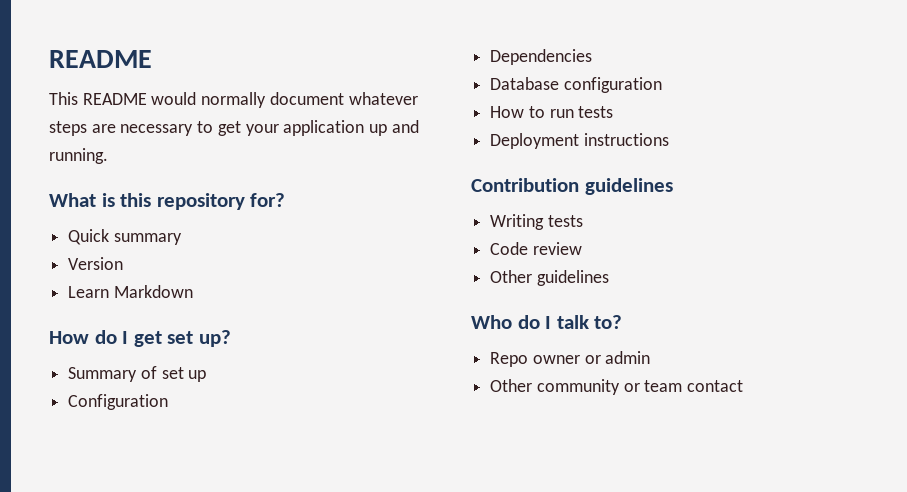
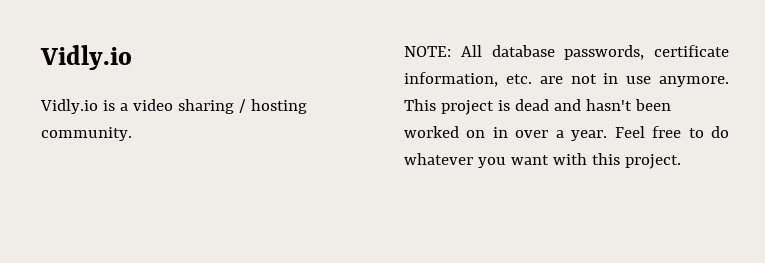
[49,50,152,68] [49,92,418,108] [49,120,419,136] [49,148,108,164] [49,193,286,210] [68,229,182,245] [68,257,124,270] [68,285,193,298] [49,330,231,347] [68,366,207,382] [68,394,169,410] [490,49,593,65] [490,77,662,93] [490,106,614,118] [490,133,669,149] [471,178,673,195] [490,214,583,230] [490,242,582,255] [490,270,609,286] [471,315,623,329] [490,351,651,367] [490,379,744,395] README // This README would normally document whatever steps are necessary to get your application up and running. // What is this repository for? // Quick summary // Version // Learn Markdown // How do I get set up? // Summary of set up // Configuration // Dependencies // Database configuration // How to run tests // Deployment instructions // Contribution guidelines // Writing tests // Code review // Other guidelines // Who do I talk to? // Repo owner or admin // Other community or team contact -> [40,45,132,70] [40,99,307,114] [41,127,132,141] [404,45,729,60] [404,72,729,87] [404,99,671,115] [404,126,729,141] [404,153,681,169] Vidly.io // Vidly.io is a video sharing / hosting community. // NOTE: All database passwords, certificate information, etc. are not in use anymore. This project is dead and hasn't been worked on in over a year. Feel free to do whatever you want with this project.

